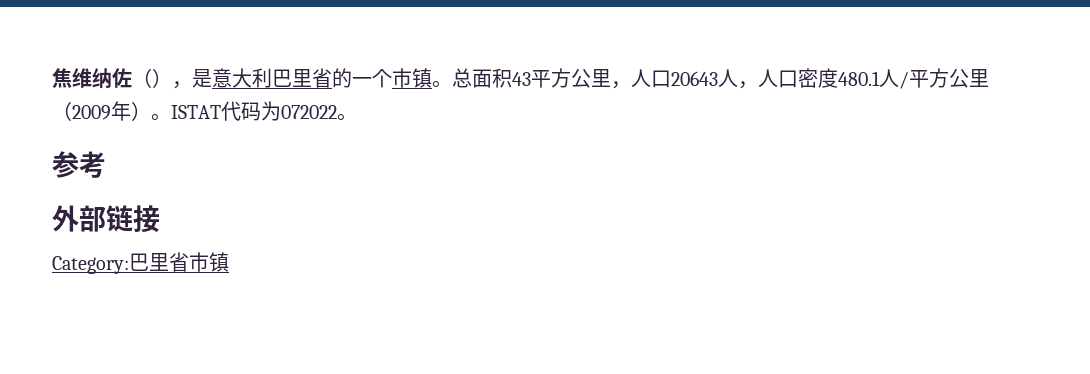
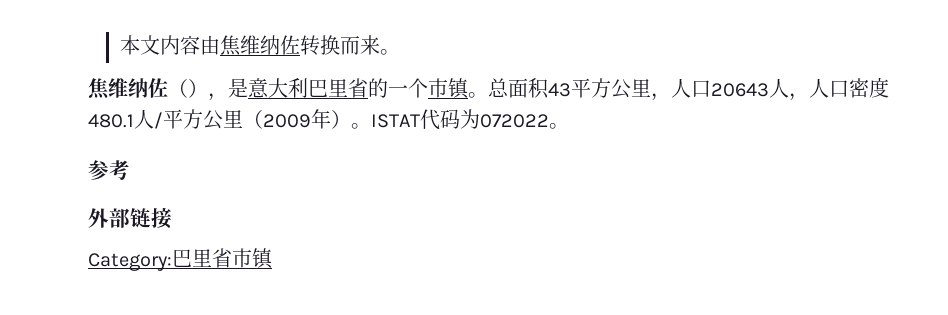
(52, 78) none -> [119,35,400,56] 本文内容由焦维纳佐转换而来。 //

